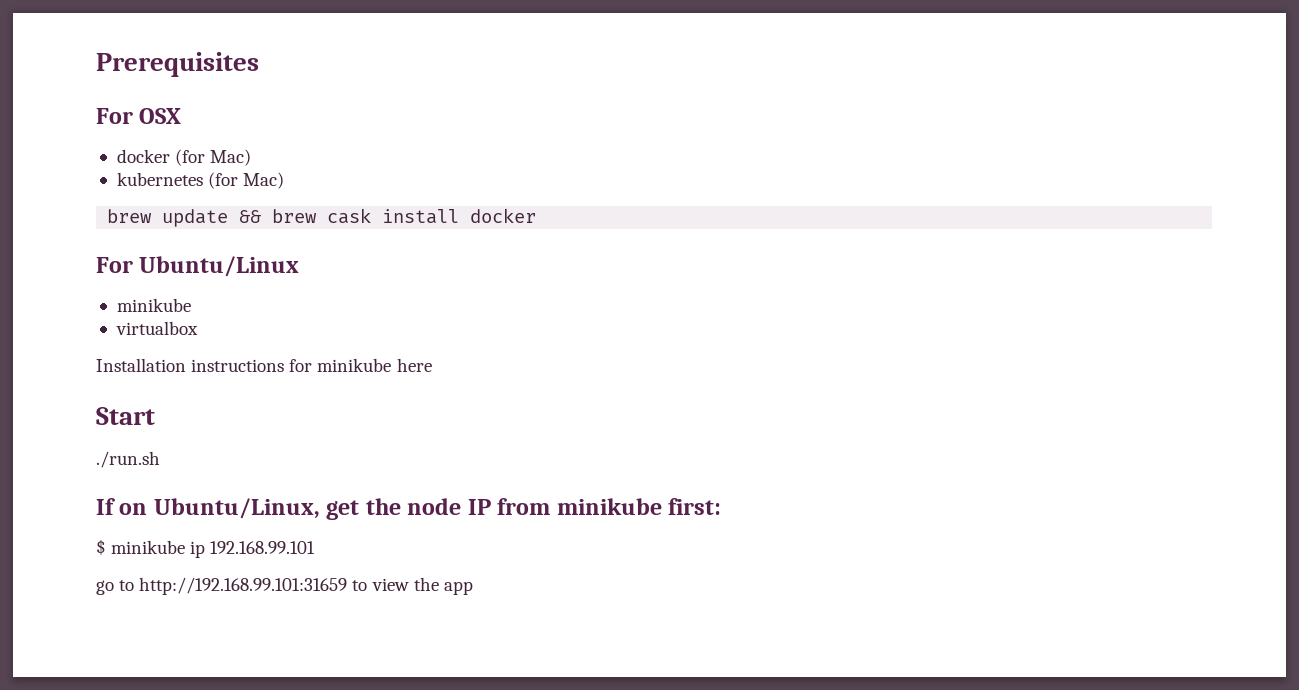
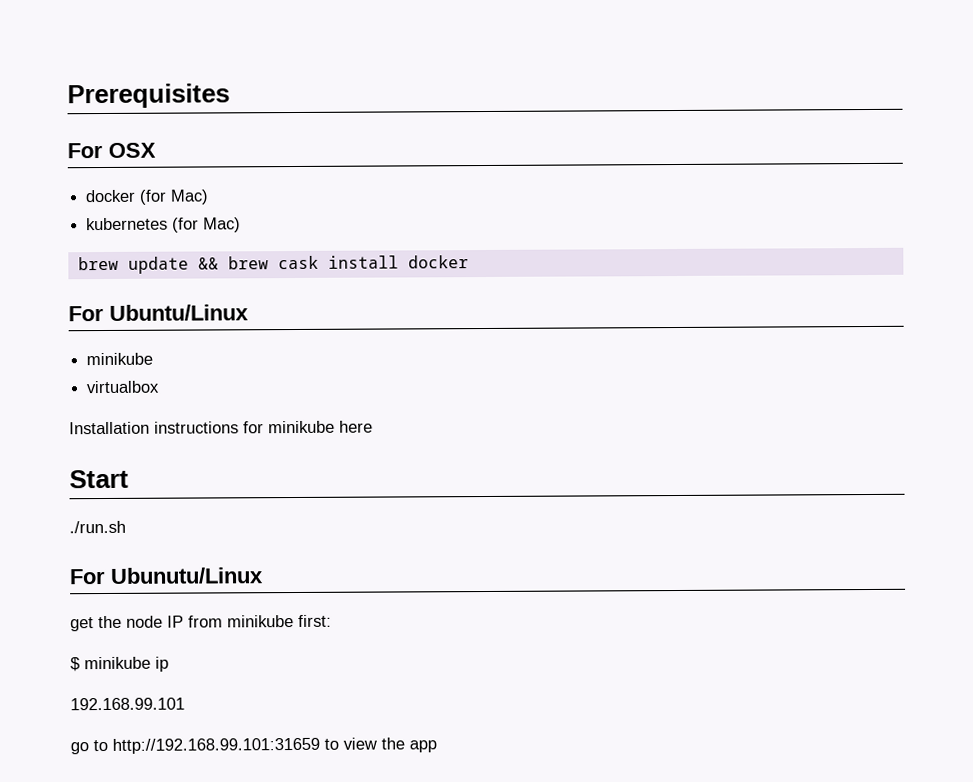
[96,498,320,519] If on Ubuntu/Linux, -> [69,567,264,585] For Ubunutu/Linux //
(206, 549) none -> (169, 664) //

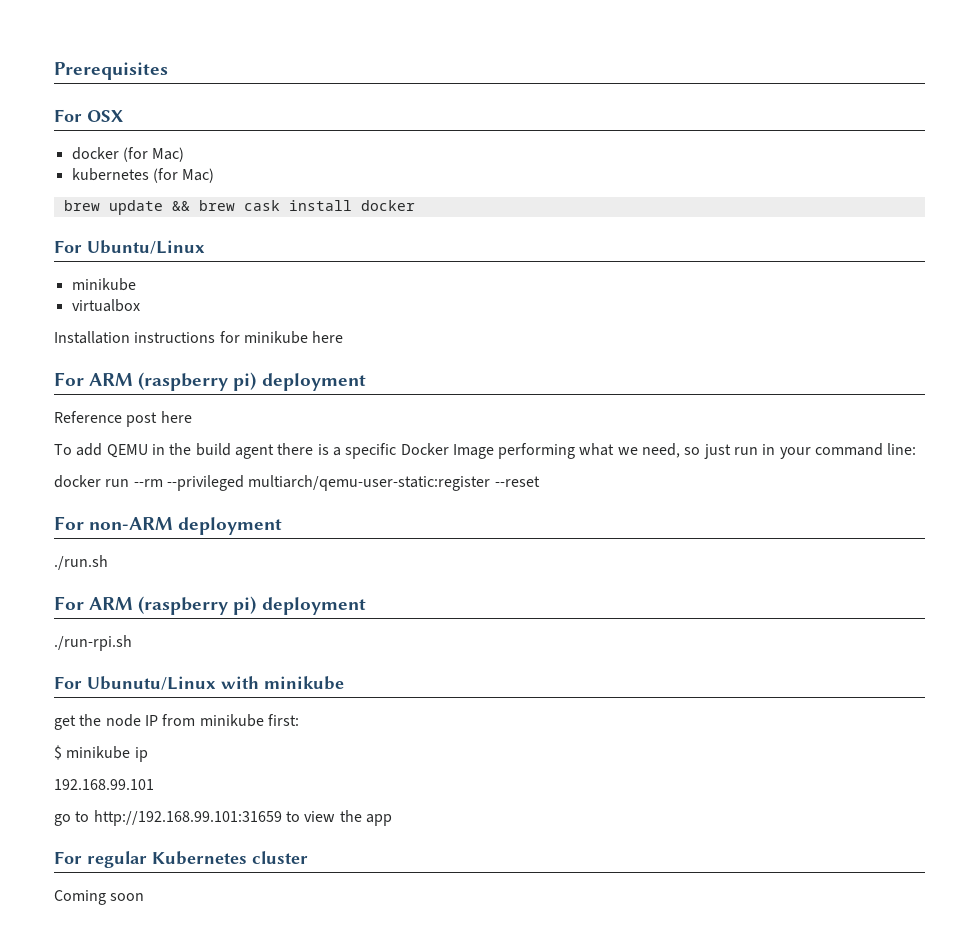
[69,469,129,489] [69,520,126,534] Start // ./run.sh -> [54,372,366,391] [54,411,192,427] [54,443,917,459] [54,475,540,491] [54,516,283,535] [54,555,108,570] [54,596,366,615] [54,635,132,651] For ARM (raspberry pi) deployment // Reference post here // To add QEMU in the build agent there is a specific Docker Image performing what we need, so just run in your command line: // docker run --rm --privileged multiarch/qemu-user-static:register --reset // For non-ARM deployment // ./run.sh // For ARM (raspberry pi) deployment // ./run-rpi.sh
(264, 575) none -> [221,676,344,690] with minikube
(437, 746) none -> [54,851,308,868] [54,890,145,905] // For regular Kubernetes cluster // Coming soon

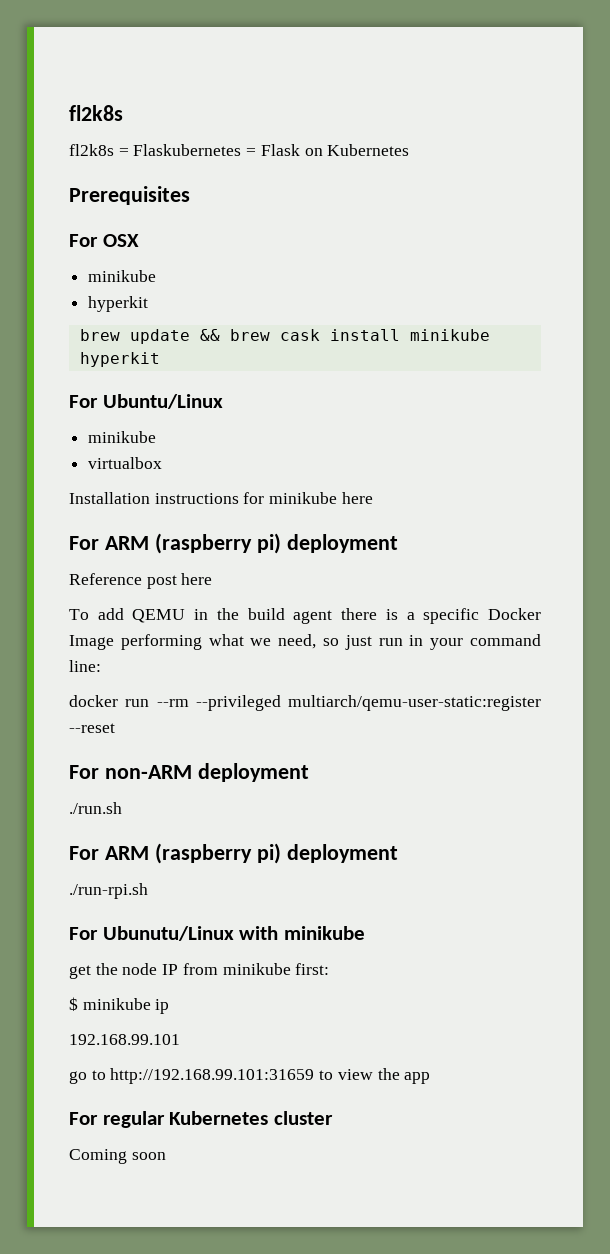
[54,62,168,80] [54,109,123,122] [71,147,185,162] [71,168,215,183] Prerequisites // For OSX // docker (for Mac) // kubernetes (for Mac) -> [69,105,123,121] [69,144,410,156] [69,186,190,205] [69,234,139,247] [88,270,157,282] [88,296,149,312] fl2k8s // fl2k8s = Flaskubernetes = Flask on Kubernetes // Prerequisites // For OSX // minikube // hyperkit
[360,200,415,211] docker -> [409,329,490,341] [79,352,160,367] minikube hyperkit

